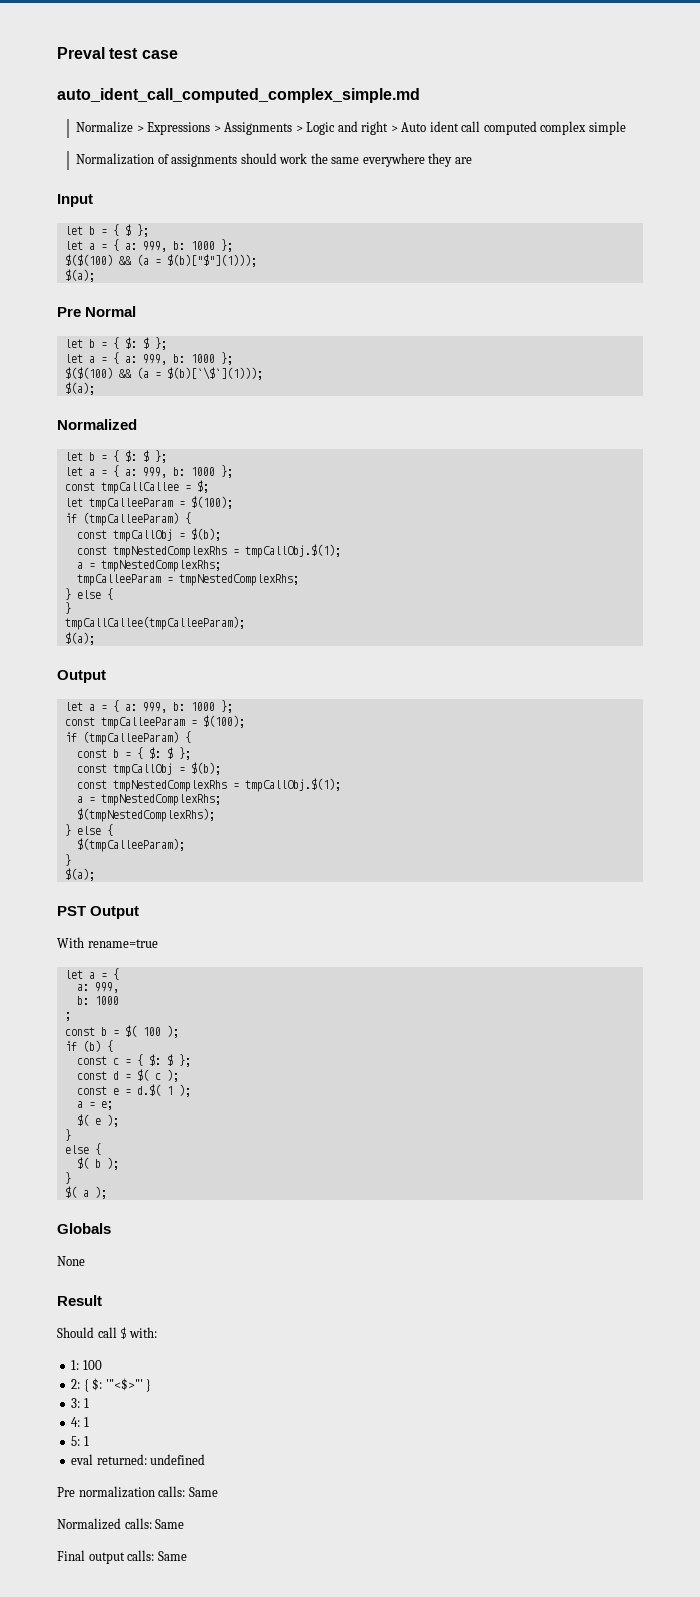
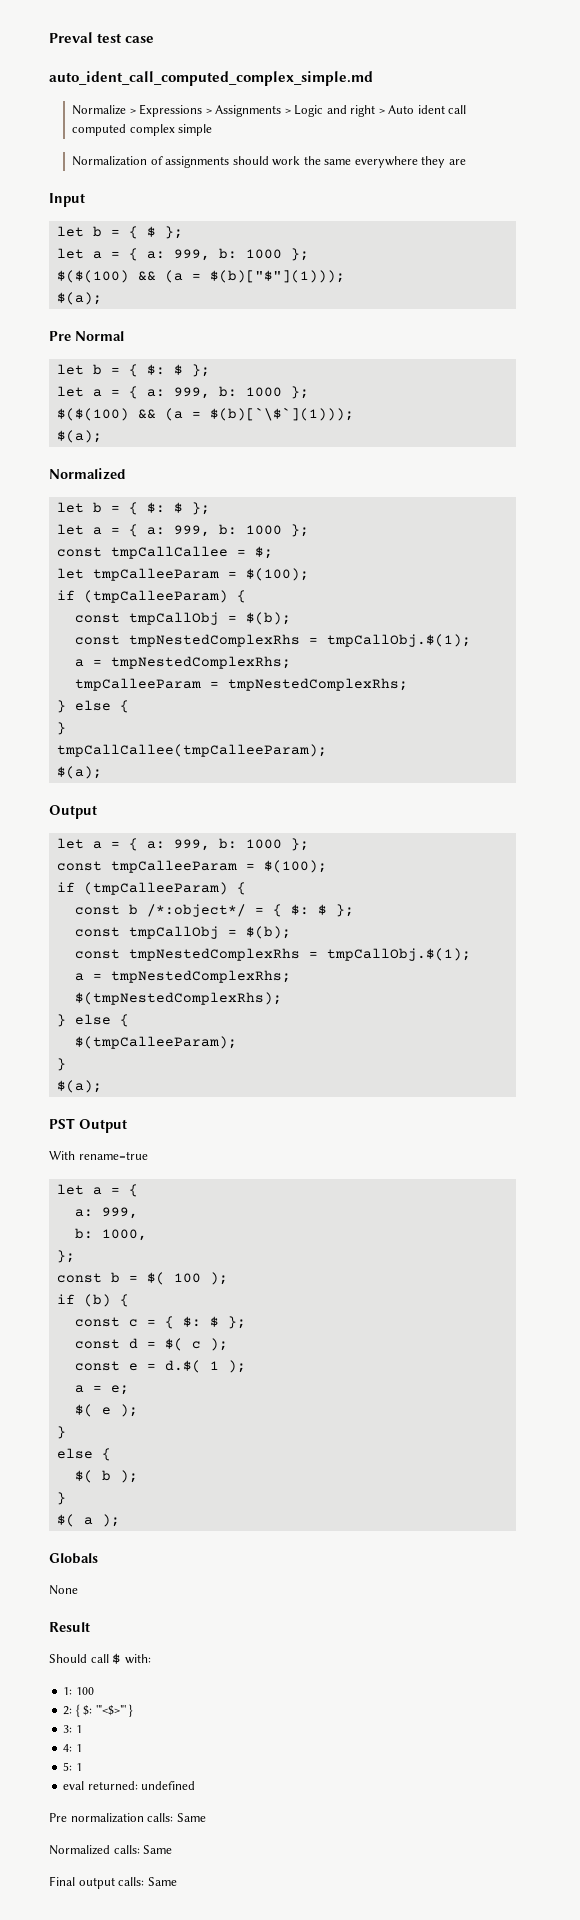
(119, 753) none -> [146,904,246,917] /*:object*/
[94,996,119,1005] [64,1012,71,1021] 1000 // ; -> [101,1229,147,1241] [56,1250,75,1263] 1000, // };

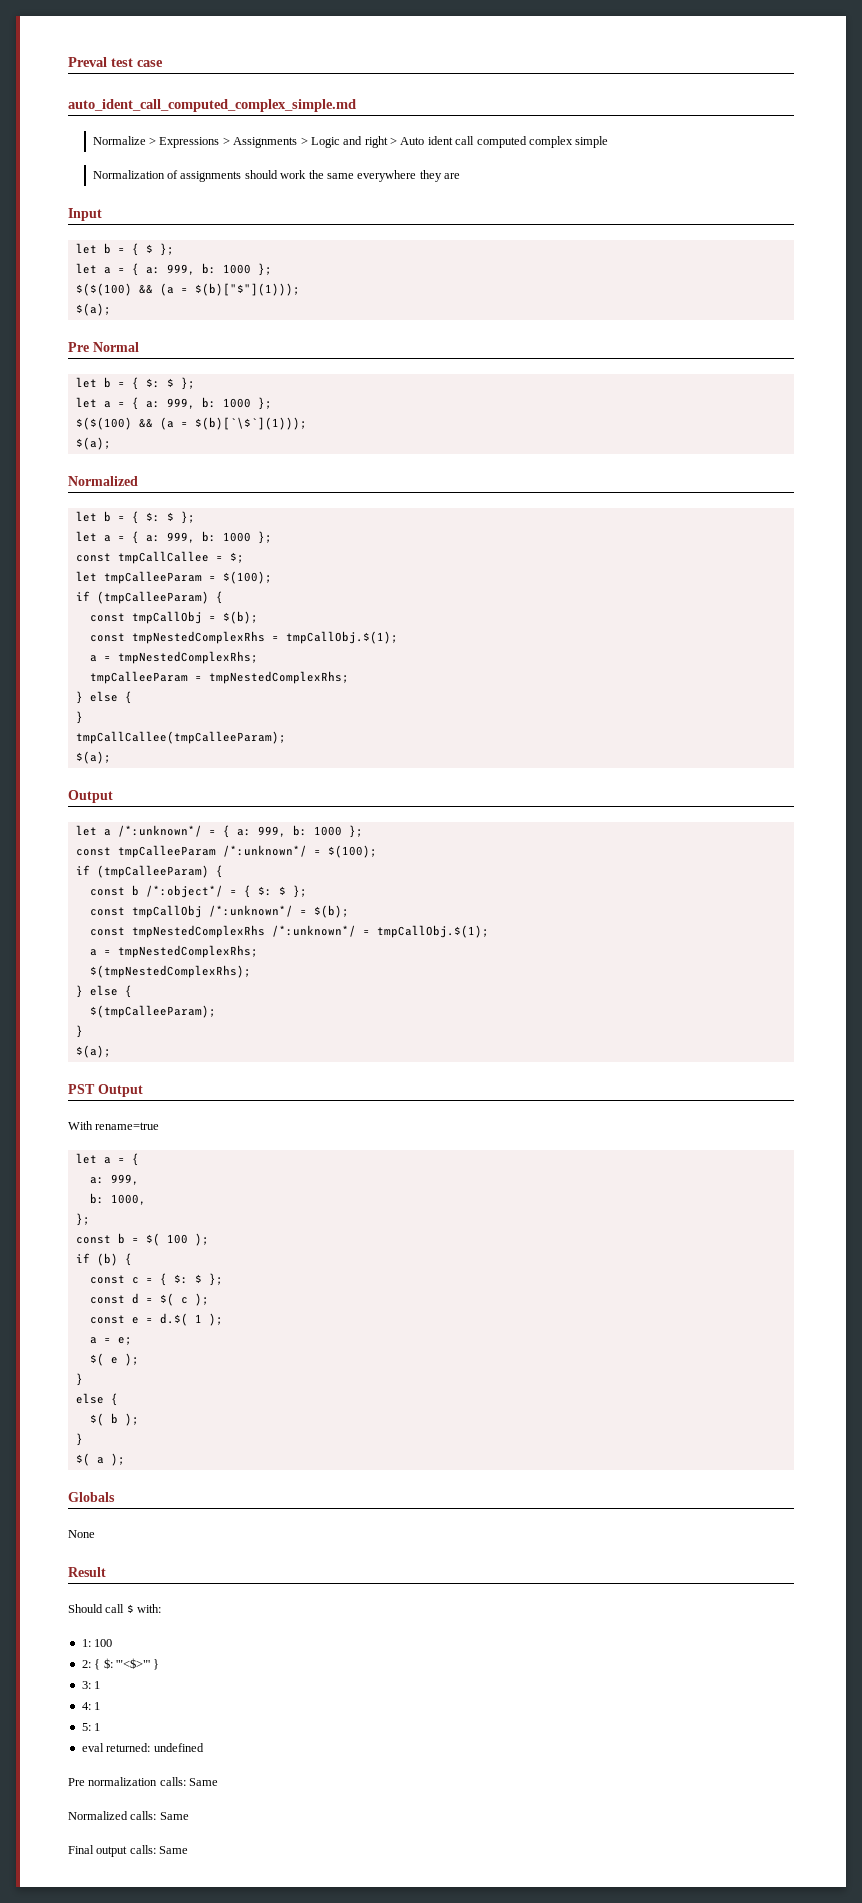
(102, 845) none -> [117,825,202,837] /*:unknown*/
(237, 866) none -> [222,845,307,857] /*:unknown*/
[227,926,291,939] [74,948,300,961] = $(b); // const tmpNestedComplexRhs -> [208,905,349,918] [89,925,356,938] /*:unknown*/ = $(b); // const tmpNestedComplexRhs /*:unknown*/

